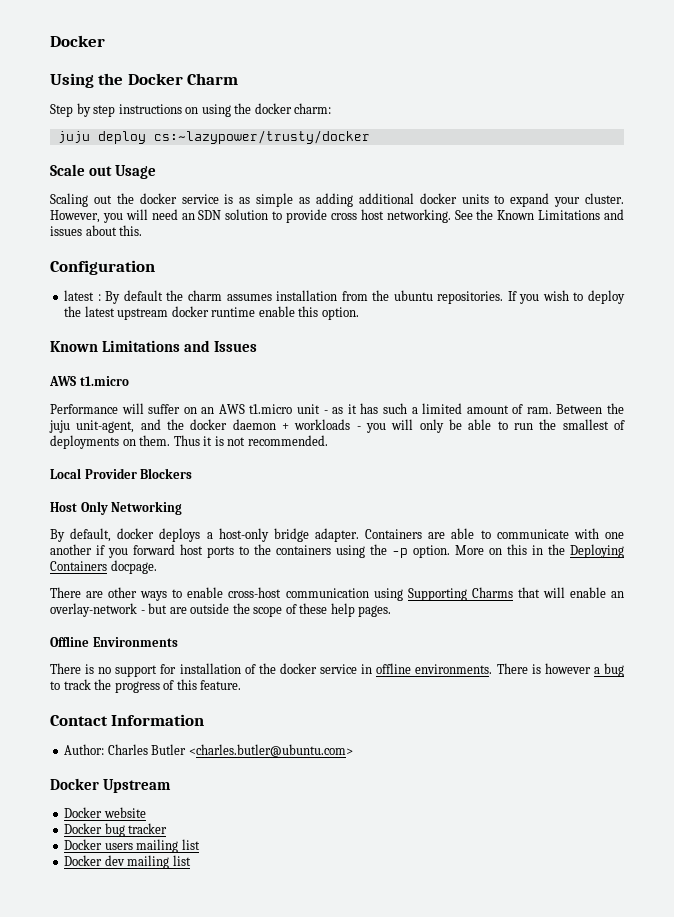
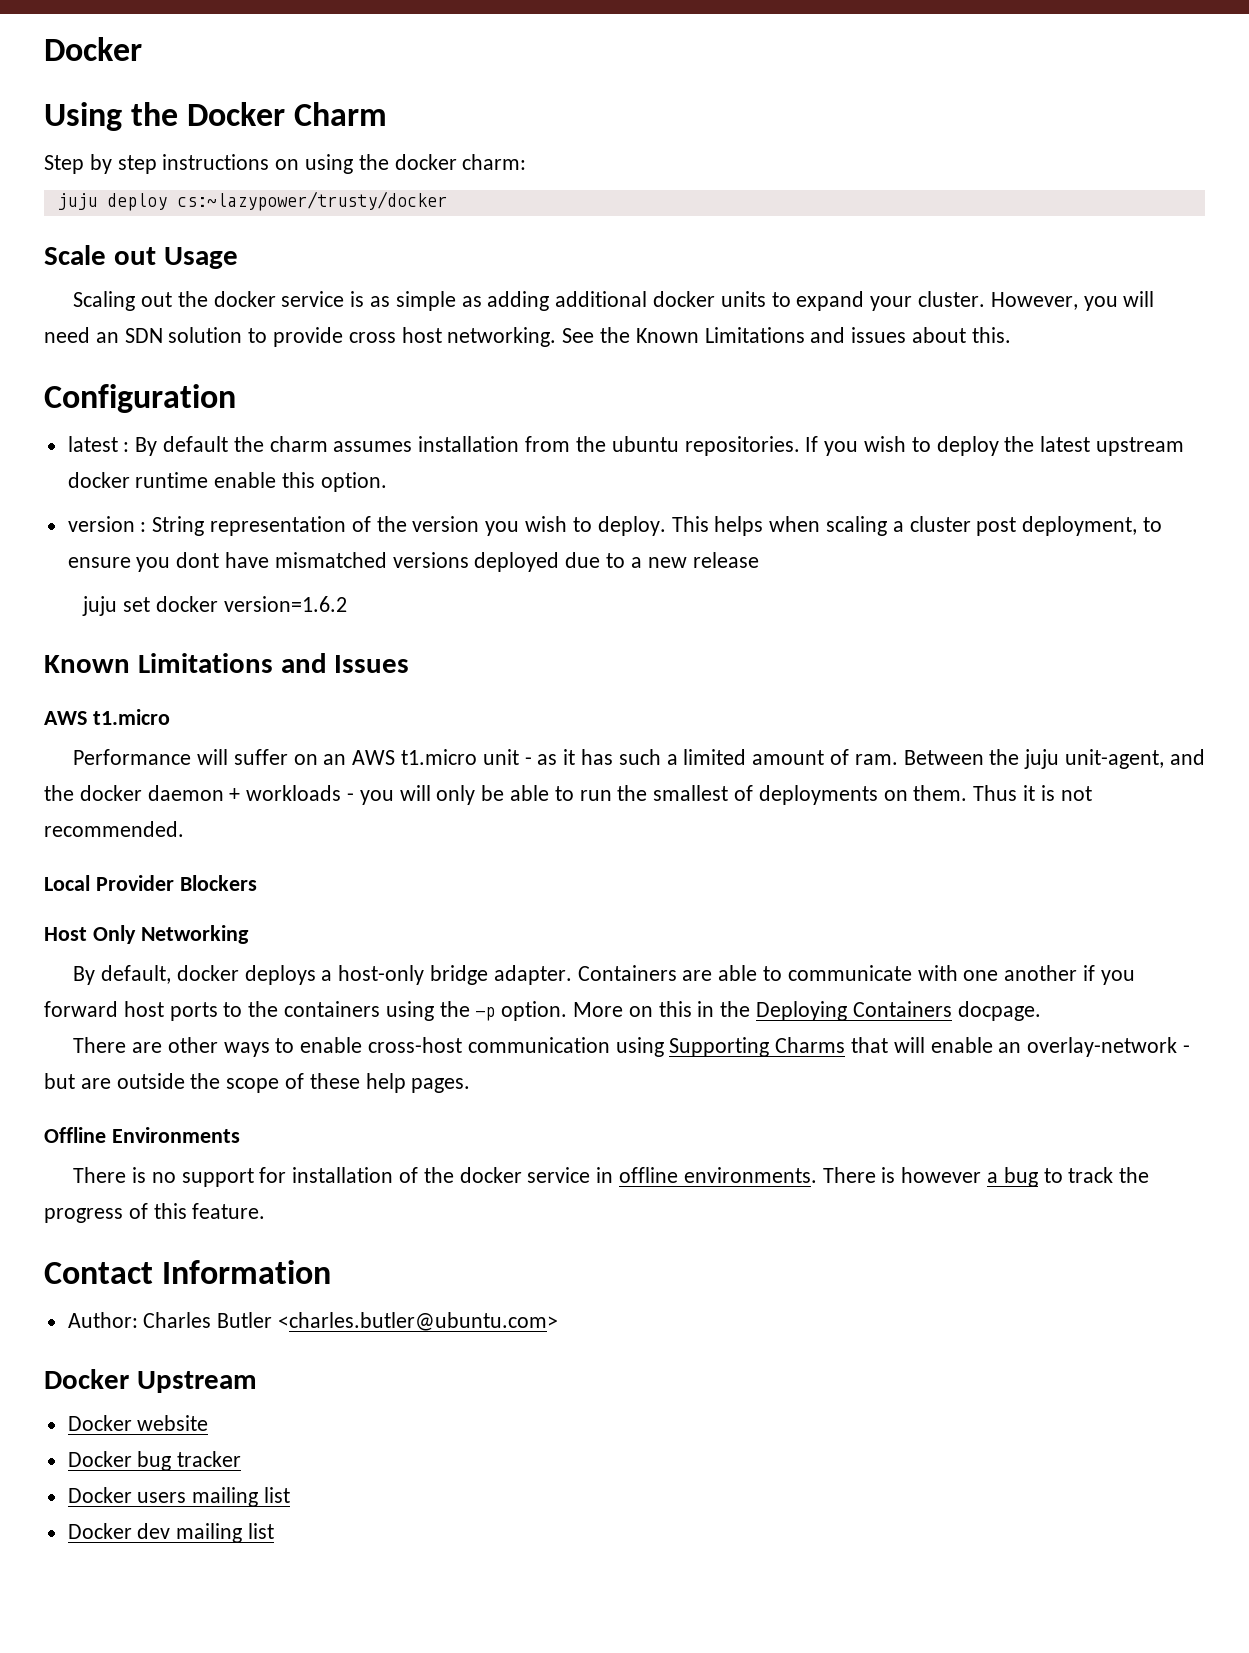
(359, 313) none -> [67,516,1162,536] [67,552,759,572] [82,596,347,616] // version : String representation of the version you wish to deploy. This helps when scaling a cluster post deployment, to ensure you dont have mismatched versions deployed due to a new release // juju set docker version=1.6.2

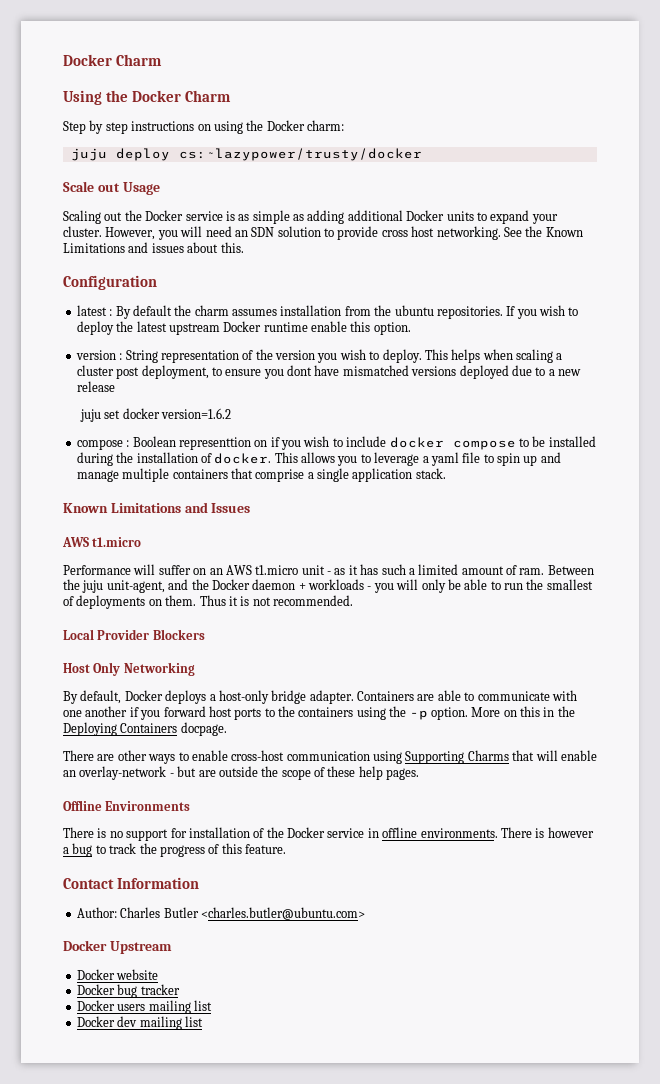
[44,37,142,61] Docker -> [63,54,162,66] Docker Charm
[394,154,457,170] docker -> [266,120,305,131] Docker
[213,291,276,307] docker -> [145,210,184,221] Docker
[653,291,716,307] docker -> [406,210,445,221] Docker
[67,472,130,488] docker -> [223,321,262,332] Docker
(347, 604) none -> [76,436,596,450] [76,452,561,466] [76,468,446,482] // compose : Boolean representtion on if you wish to include docker compose to be installed during the installation of docker. This allows you to leverage a yaml file to spin up and manage multiple containers that comprise a single application stack.
[79,785,142,801] docker -> [211,579,250,590] Docker
[176,965,239,981] docker -> [124,690,163,701] Docker
[459,1167,522,1183] docker -> [287,827,325,838] Docker

